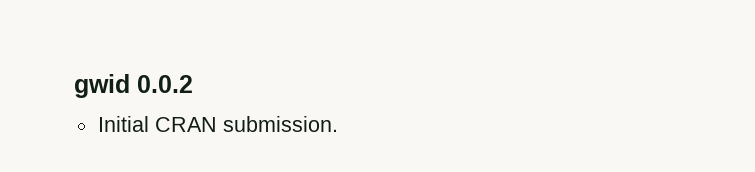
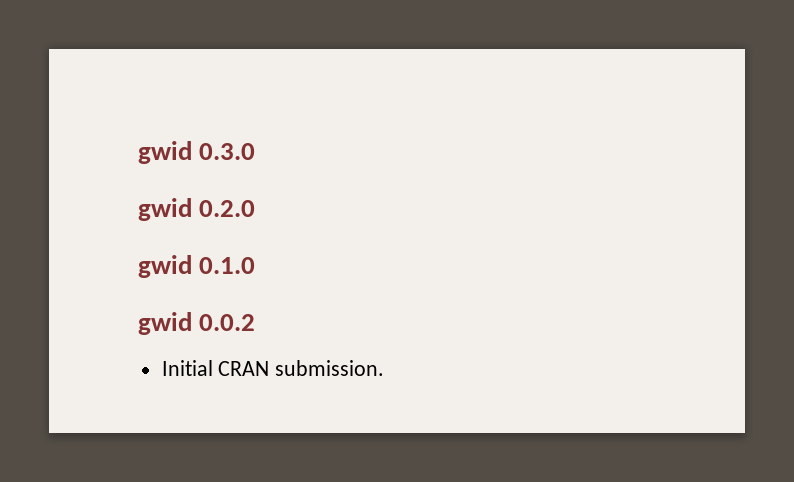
[74,74,130,98] gwid -> [138,141,256,164] [138,198,256,221] [138,255,256,278] [138,312,192,335] gwid 0.3.0 // gwid 0.2.0 // gwid 0.1.0 // gwid

